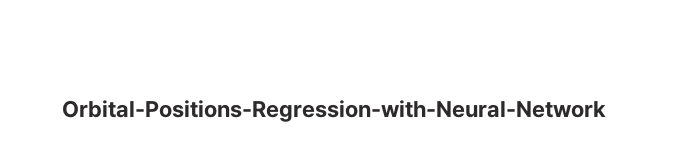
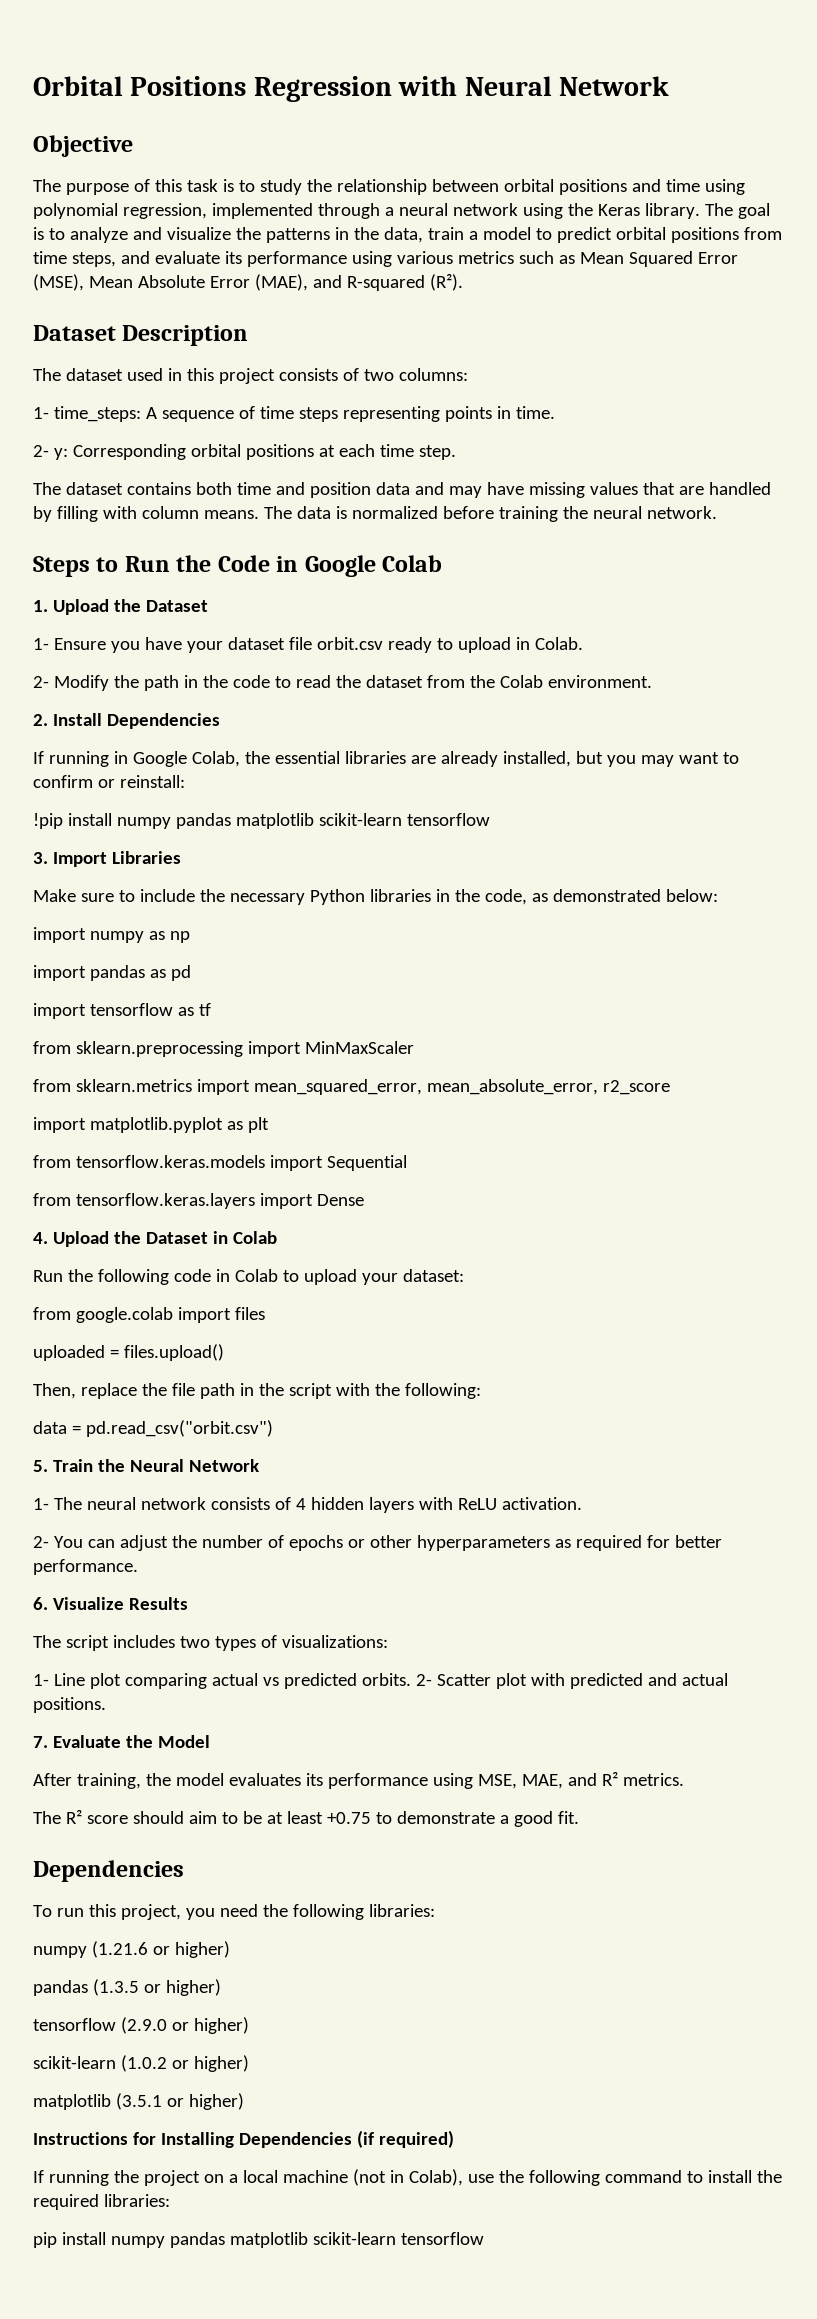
[62,100,606,122] Orbital-Positions-Regression-with-Neural-Network -> [33,76,670,102] [33,135,133,157] [33,179,745,195] [33,203,770,219] [33,227,782,243] [33,251,738,267] [33,273,463,291] [33,325,249,346] [33,368,468,384] [33,406,555,422] [33,444,456,460] [33,482,771,498] [33,506,717,522] [33,555,443,577] [33,599,208,615] [33,637,583,653] [33,675,652,691] [33,713,220,729] [33,751,739,767] [33,775,185,788] [33,813,490,829] [33,851,181,867] [33,889,718,905] [33,927,190,943] [33,965,191,981] [33,1003,211,1019] [33,1041,414,1057] [33,1079,670,1095] [33,1117,269,1133] [33,1155,407,1171] [33,1193,364,1209] [33,1231,277,1247] [33,1269,464,1285] [33,1307,265,1323] [33,1344,224,1361] [33,1383,481,1399] [33,1420,273,1437] [33,1459,259,1472] [33,1497,582,1513] [33,1535,722,1551] [33,1559,138,1575] [33,1597,188,1610] [33,1635,388,1651] [33,1673,728,1689] [33,1697,106,1713] [33,1735,210,1748] [33,1771,684,1789] [33,1809,579,1827] [33,1860,184,1882] [33,1904,435,1920] [33,1941,230,1958] [33,1979,221,1996] [33,2017,249,2034] [33,2055,249,2072] [33,2093,244,2110] [33,2130,454,2148] [33,2169,782,2186] [33,2194,170,2210] [33,2232,484,2248] Orbital Positions Regression with Neural Network // Objective // The purpose of this task is to study the relationship between orbital positions and time using polynomial regression, implemented through a neural network using the Keras library. The goal is to analyze and visualize the patterns in the data, train a model to predict orbital positions from time steps, and evaluate its performance using various metrics such as Mean Squared Error (MSE), Mean Absolute Error (MAE), and R-squared (R²). // Dataset Description // The dataset used in this project consists of two columns: // 1- time_steps: A sequence of time steps representing points in time. // 2- y: Corresponding orbital positions at each time step. // The dataset contains both time and position data and may have missing values that are handled by filling with column means. The data is normalized before training the neural network. // Steps to Run the Code in Google Colab // 1. Upload the Dataset // 1- Ensure you have your dataset file orbit.csv ready to upload in Colab. // 2- Modify the path in the code to read the dataset from the Colab environment. // 2. Install Dependencies // If running in Google Colab, the essential libraries are already installed, but you may want to confirm or reinstall: // !pip install numpy pandas matplotlib scikit-learn tensorflow // 3. Import Libraries // Make sure to include the necessary Python libraries in the code, as demonstrated below: // import numpy as np // import pandas as pd // import tensorflow as tf // from sklearn.preprocessing import MinMaxScaler // from sklearn.metrics import mean_squared_error, mean_absolute_error, r2_score // import matplotlib.pyplot as plt // from tensorflow.keras.models import Sequential // from tensorflow.keras.layers import Dense // 4. Upload the Dataset in Colab // Run the following code in Colab to upload your dataset: // from google.colab import files // uploaded = files.upload() // Then, replace the file path in the script with the following: // data = pd.read_csv("orbit.csv") // 5. Train the Neural Network // 1- The neural network consists of 4 hidden layers with ReLU activation. // 2- You can adjust the number of epochs or other hyperparameters as required for better performance. // 6. Visualize Results // The script includes two types of visualizations: // 1- Line plot comparing actual vs predicted orbits. 2- Scatter plot with predicted and actual positions. // 7. Evaluate the Model // After training, the model evaluates its performance using MSE, MAE, and R² metrics. // The R² score should aim to be at least +0.75 to demonstrate a good fit. // Dependencies // To run this project, you need the following libraries: // numpy (1.21.6 or higher) // pandas (1.3.5 or higher) // tensorflow (2.9.0 or higher) // scikit-learn (1.0.2 or higher) // matplotlib (3.5.1 or higher) // Instructions for Installing Dependencies (if required) // If running the project on a local machine (not in Colab), use the following command to install the required libraries: // pip install numpy pandas matplotlib scikit-learn tensorflow

